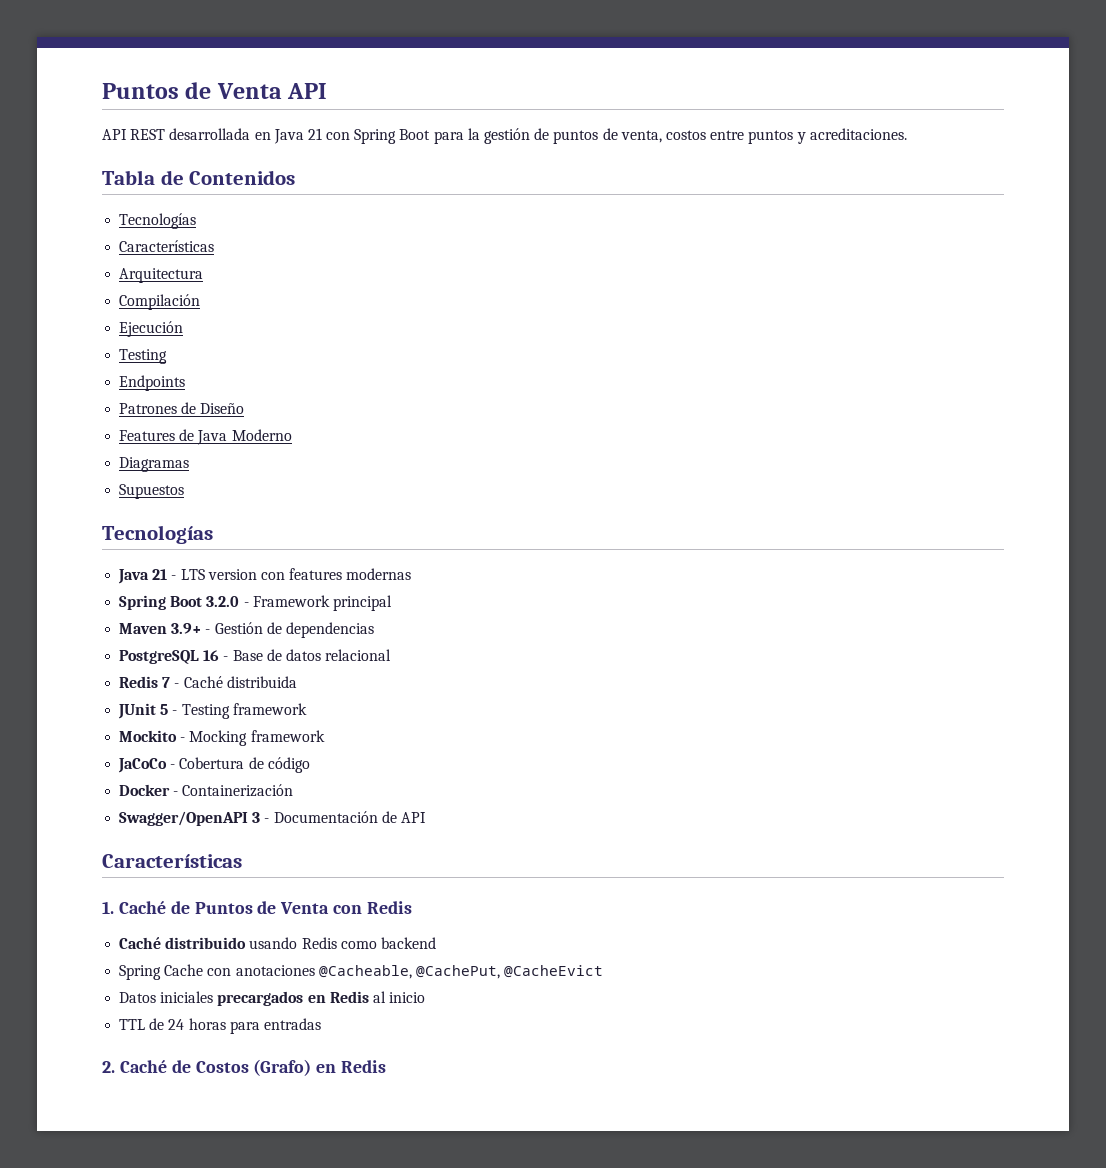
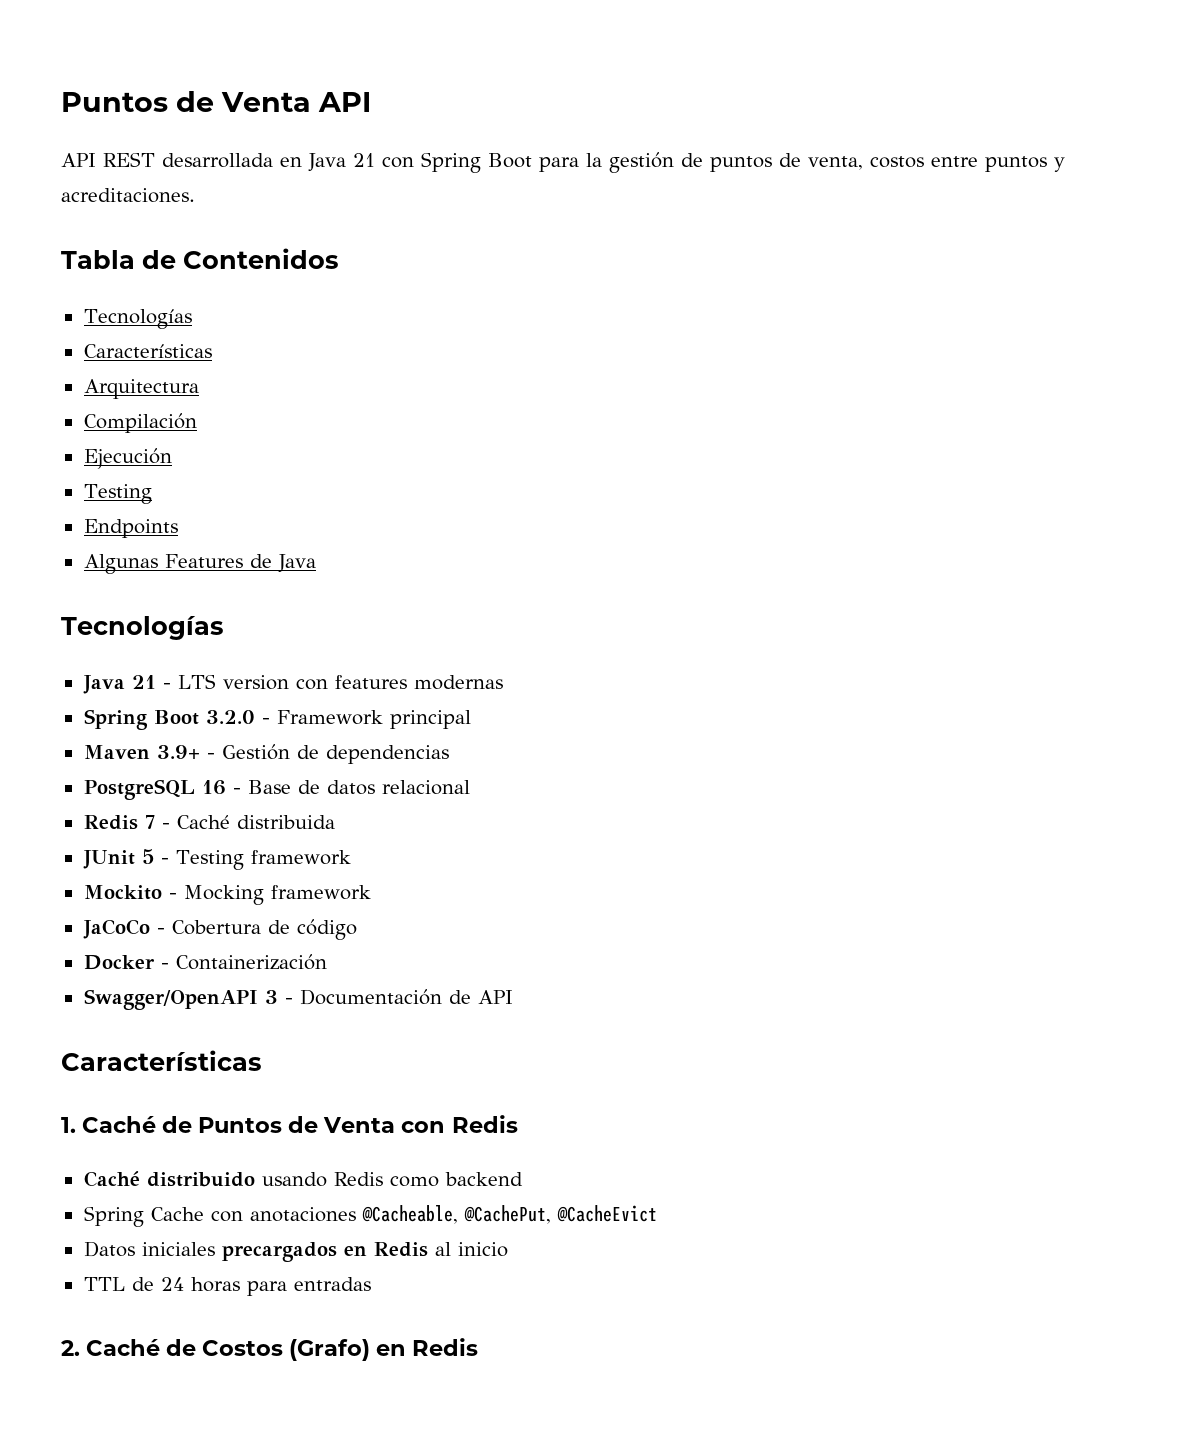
[119,402,245,414] Patrones de Diseño // -> [83,554,158,574] Algunas
[231,429,292,441] [119,457,190,472] [119,484,185,499] Moderno // Diagramas // Supuestos -> (316, 563) none

